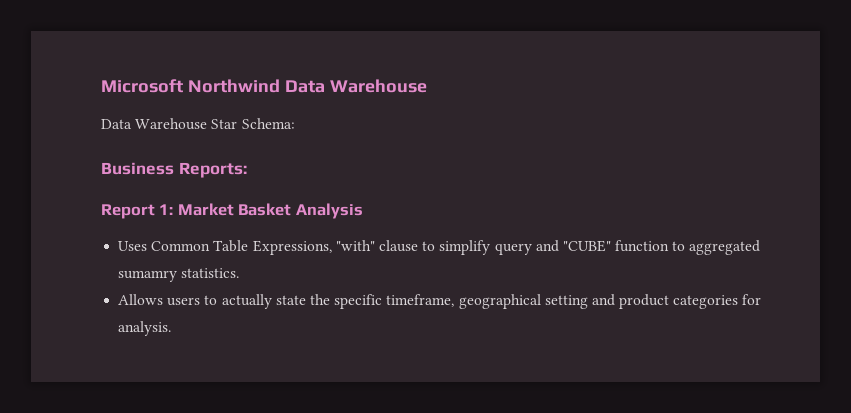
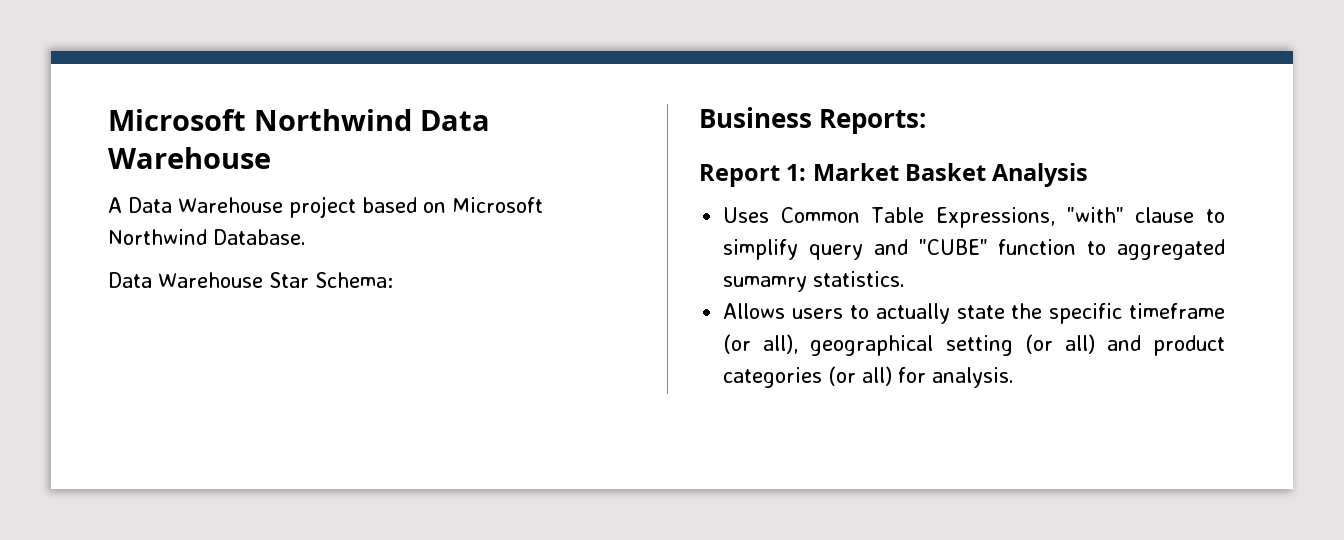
(427, 86) none -> [108,196,543,218] [108,229,306,245] // A Data Warehouse project based on Microsoft Northwind Database.
[386,294,588,309] timeframe, geographical setting -> [1129,303,1225,319] [723,334,1095,356] timeframe (or all), geographical setting (or all)
(739, 302) none -> [828,366,893,386] (or all)

